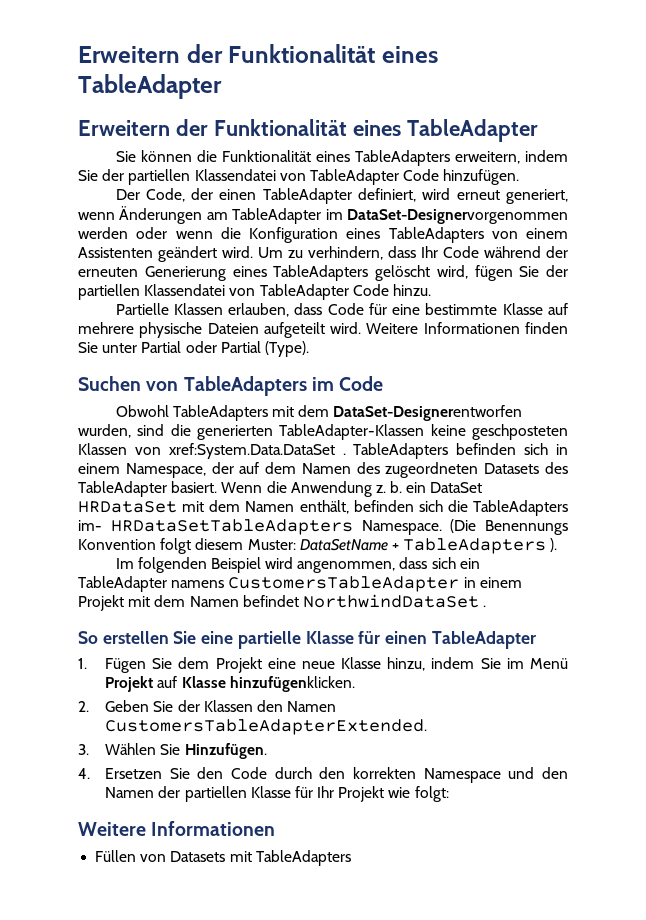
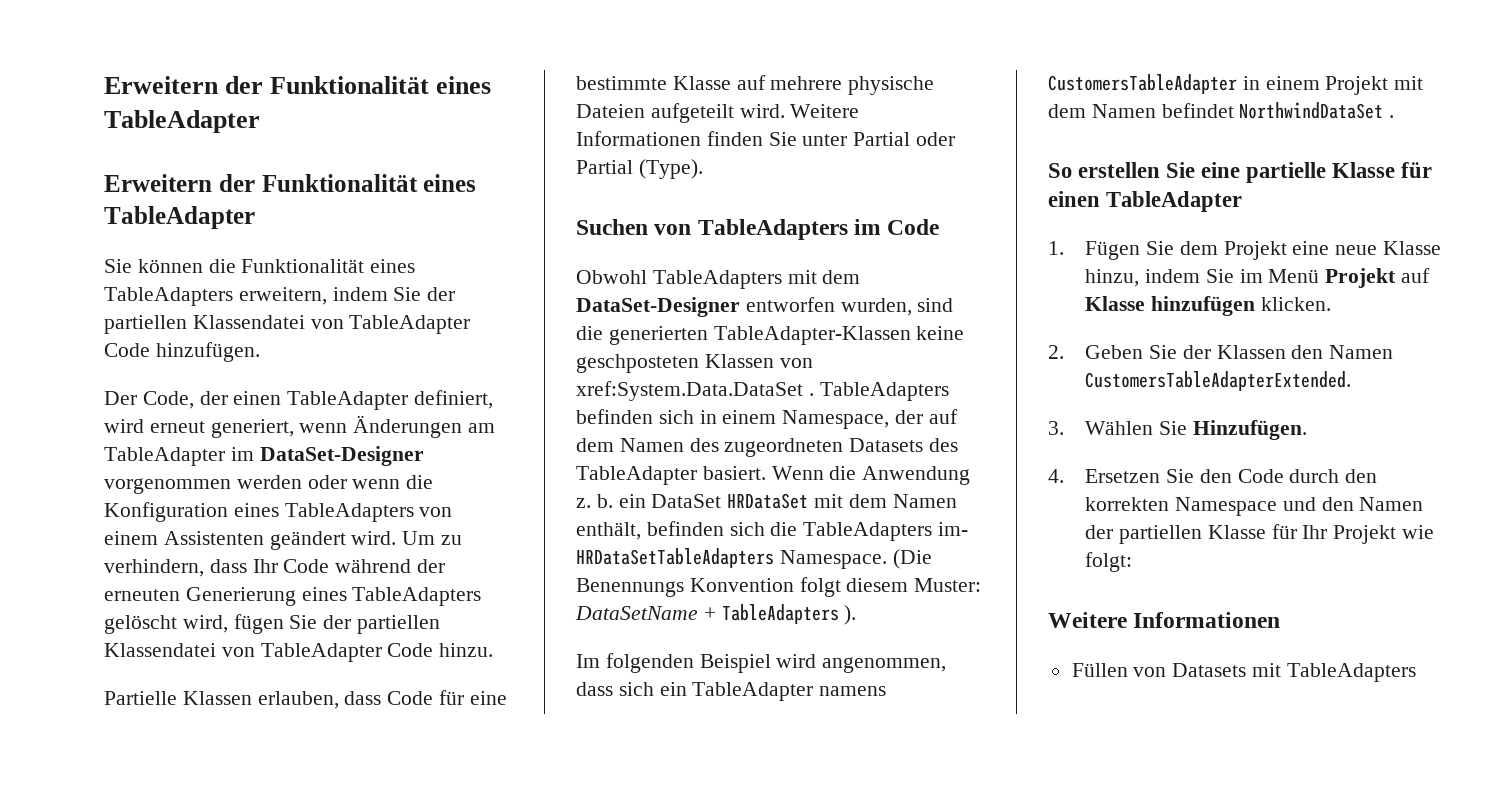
[346,209,568,224] DataSet-Designervorgenommen -> [259,446,424,466] [104,478,231,494] DataSet-Designer vorgenommen
[333,405,523,421] DataSet-Designerentworfen -> [576,297,835,317] DataSet-Designer entworfen
[229,676,355,692] hinzufügenklicken. -> [1151,296,1331,316] hinzufügen klicken.

